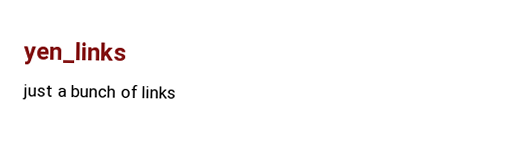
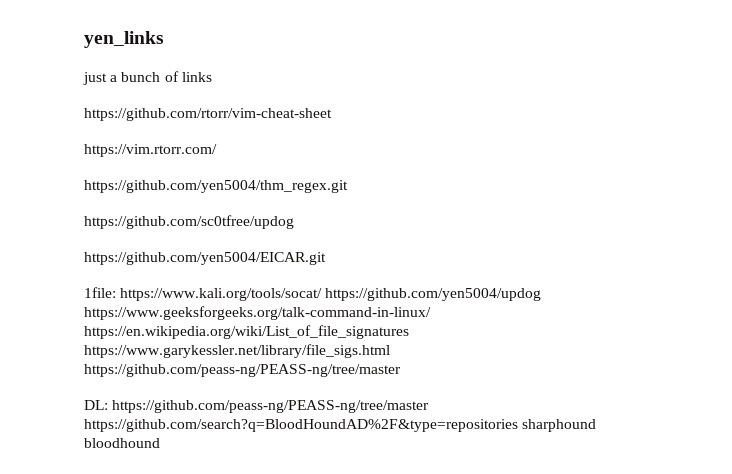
(177, 92) none -> [84,108,332,121] [84,144,217,157] [84,180,348,193] [84,215,294,229] [84,252,326,265] [84,287,542,301] [84,306,431,320] [84,325,409,339] [84,344,390,358] [84,364,401,377] [84,400,430,413] [84,419,597,432] [84,438,160,448] // https://github.com/rtorr/vim-cheat-sheet // https://vim.rtorr.com/ // https://github.com/yen5004/thm_regex.git // https://github.com/sc0tfree/updog // https://github.com/yen5004/EICAR.git // 1file: https://www.kali.org/tools/socat/ https://github.com/yen5004/updog https://www.geeksforgeeks.org/talk-command-in-linux/ https://en.wikipedia.org/wiki/List_of_file_signatures https://www.garykessler.net/library/file_sigs.html https://github.com/peass-ng/PEASS-ng/tree/master // DL: https://github.com/peass-ng/PEASS-ng/tree/master https://github.com/search?q=BloodHoundAD%2F&type=repositories sharphound bloodhound

